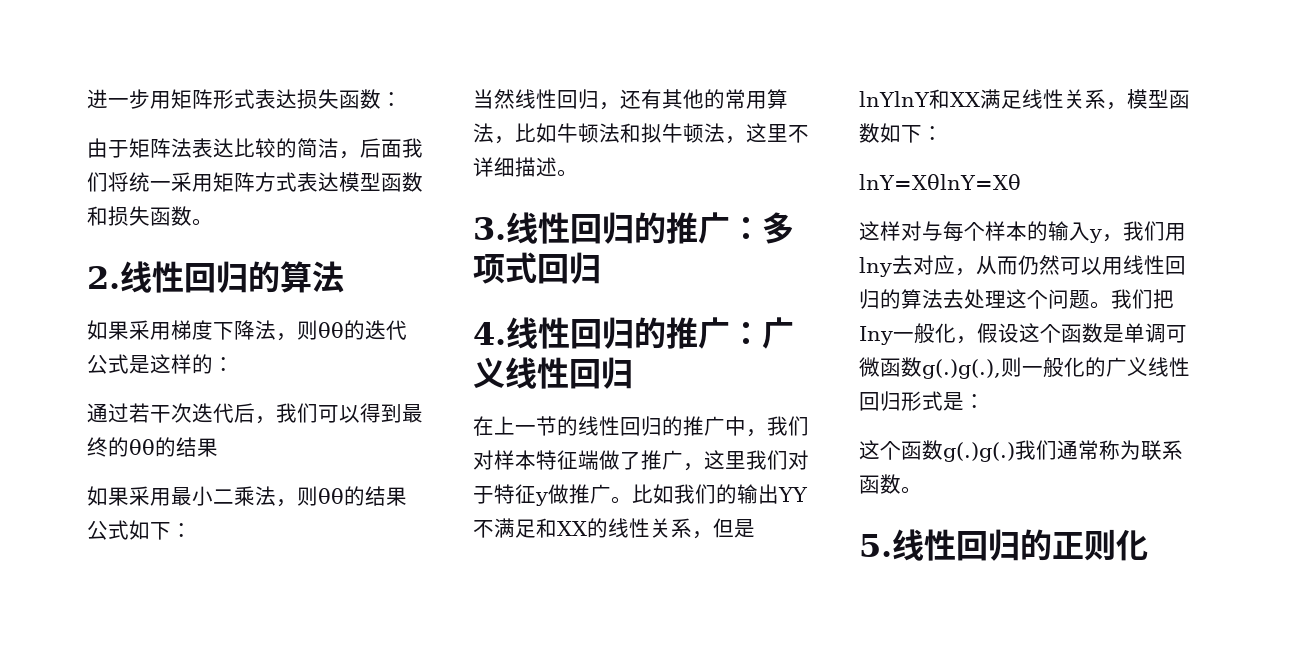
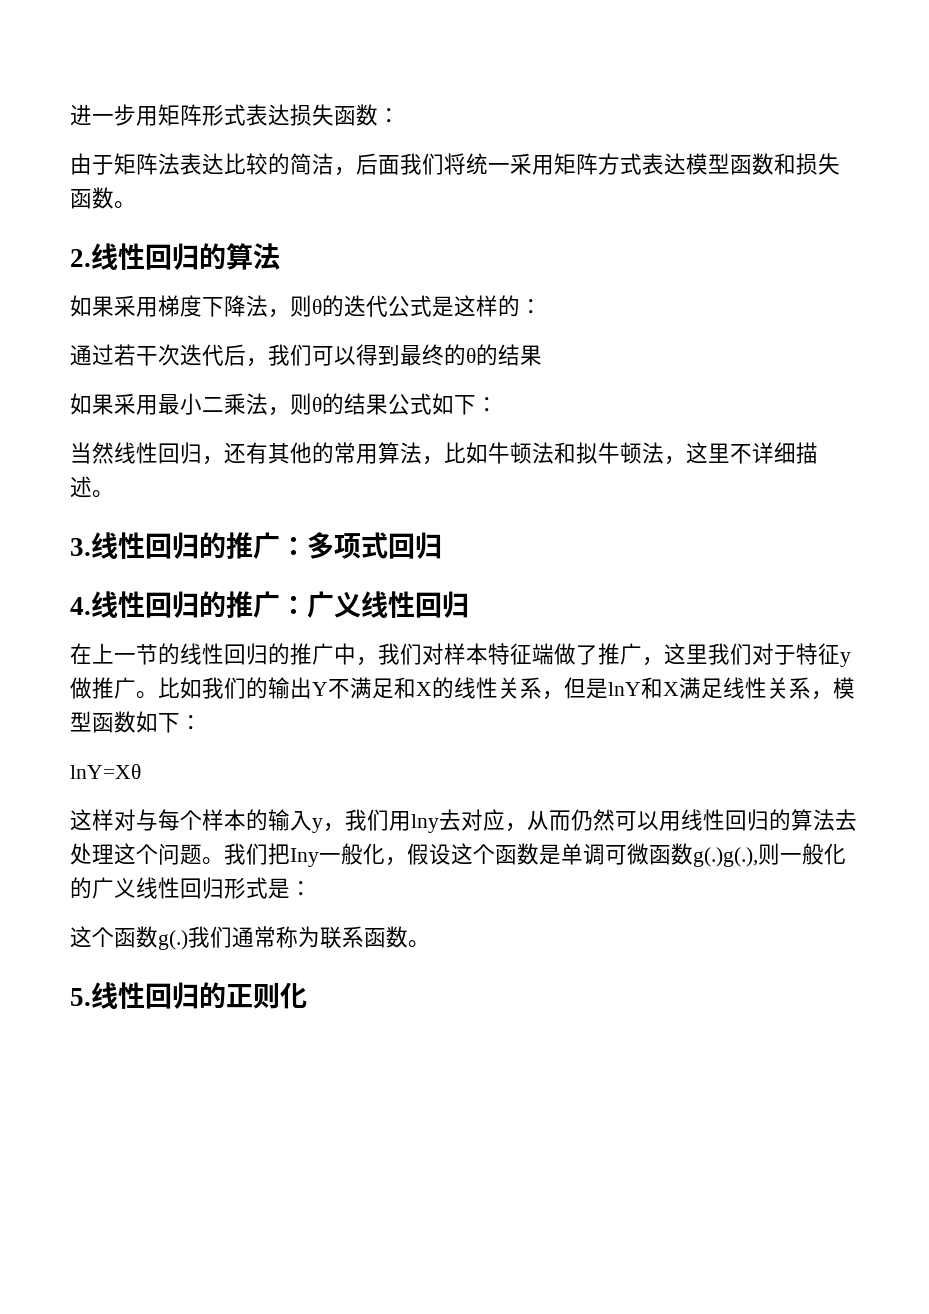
[318,322,344,338] θθ -> [312,299,322,314] θ
[129,439,155,455] θθ -> [466,348,476,363] θ
[318,488,344,504] θθ -> [312,397,322,412] θ
[778,487,808,502] YY -> [312,682,328,696] Y
[557,521,587,536] XX -> [416,682,432,696] X
[859,89,980,109] lnYlnY和XX -> [608,677,679,699] lnY和X
[859,174,1021,190] lnY=XθlnY=Xθ -> [70,764,141,779] lnY=Xθ
[943,442,1015,462] g(.)g(.) -> [158,930,188,950] g(.)

